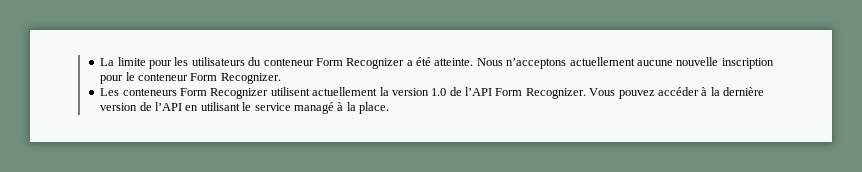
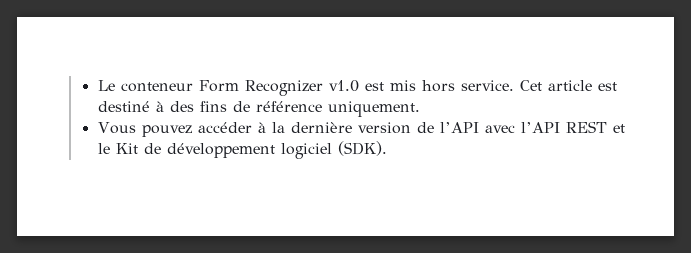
[100,57,774,69] [100,72,281,84] [100,87,586,99] La limite pour les utilisateurs du conteneur Form Recognizer a été atteinte. Nous n’acceptons actuellement aucune nouvelle inscription pour le conteneur Form Recognizer. // Les conteneurs Form Recognizer utilisent actuellement la version 1.0 de l’API Form Recognizer. -> [97,80,617,96] [97,101,420,117] Le conteneur Form Recognizer v1.0 est mis hors service. Cet article est destiné à des fins de référence uniquement. //
[185,102,390,114] en utilisant le service managé à la place. -> [484,121,625,133] [97,141,387,159] avec l’API REST et le Kit de développement logiciel (SDK).

